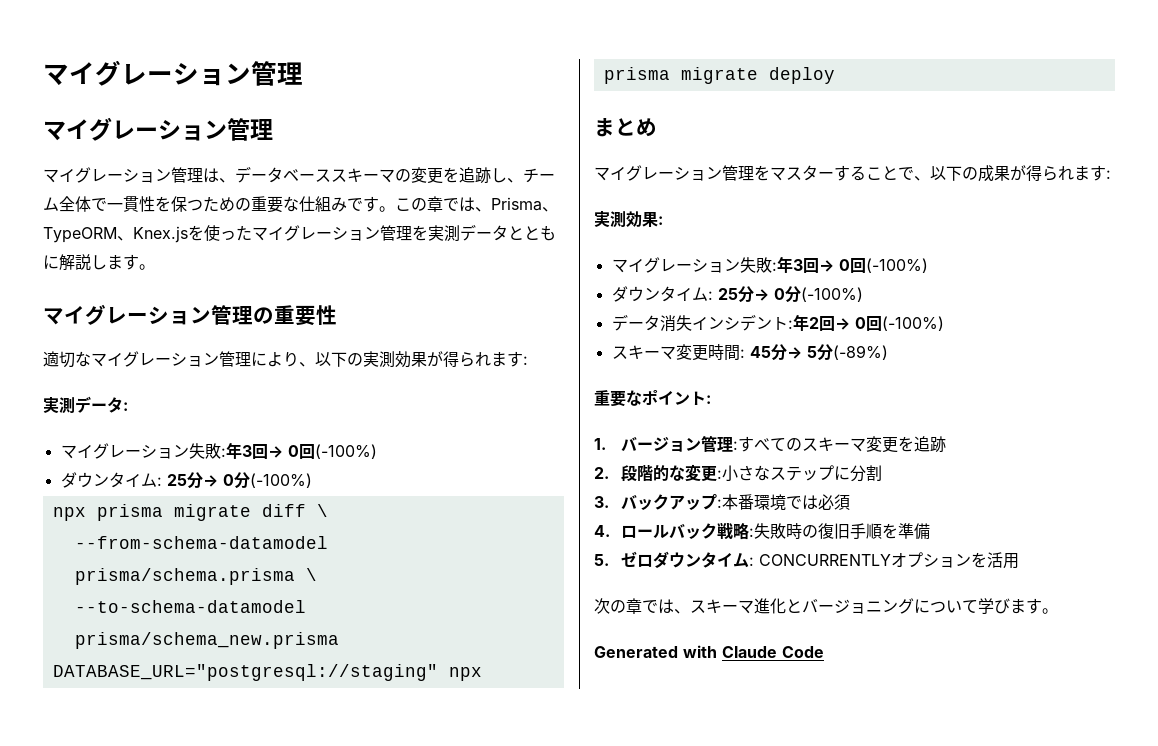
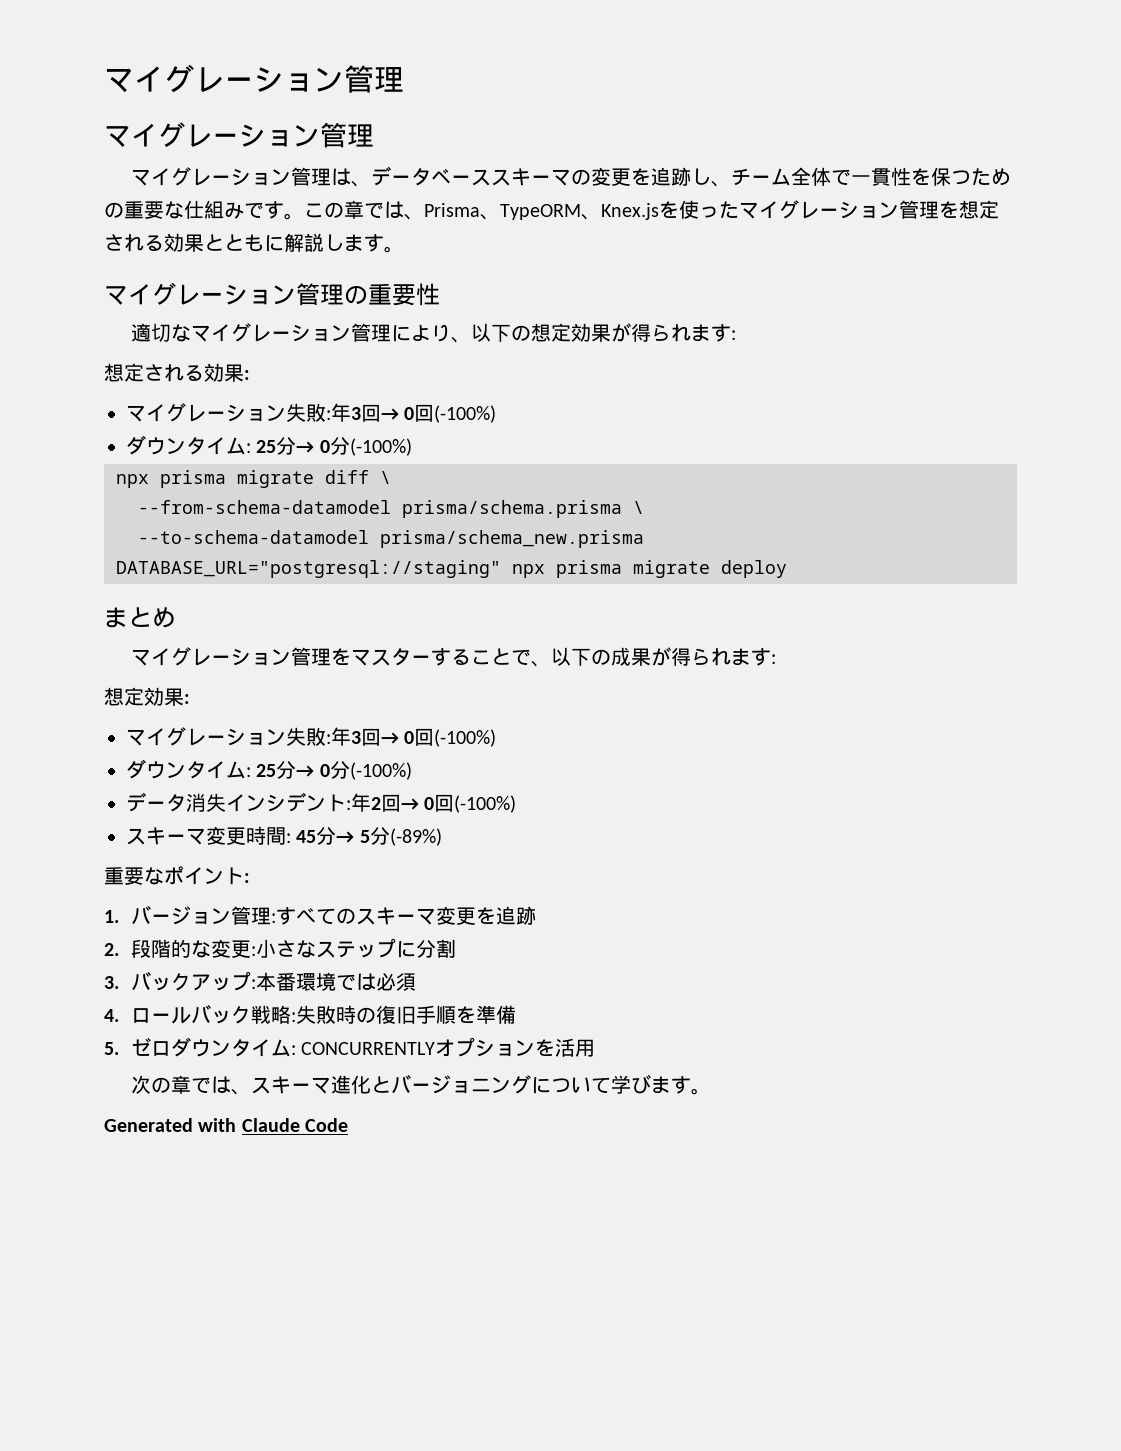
[428,224,508,242] 実測データ -> [959,200,999,219] [104,233,204,252] 想定される効果
[363,351,395,368] 実測 -> [530,323,571,342] 想定
[43,396,123,414] 実測データ -> [104,363,244,382] 想定される効果
[594,211,626,228] 実測 -> [104,687,144,706] 想定

